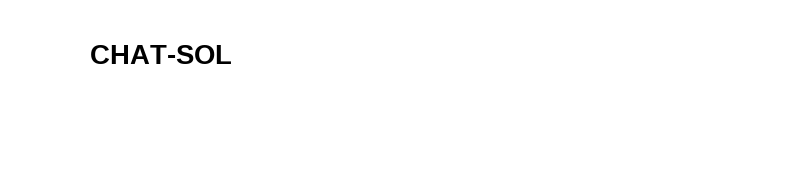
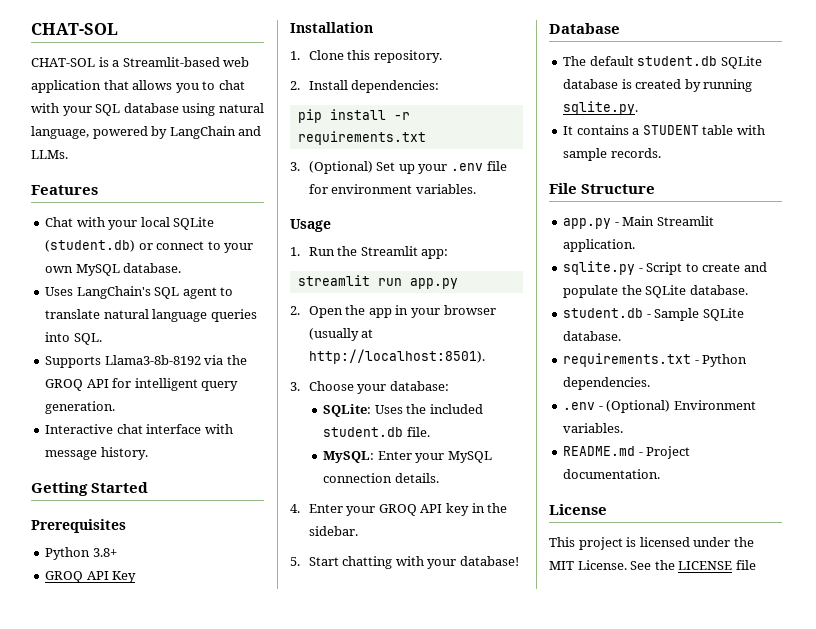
[90,45,232,64] CHAT-SOL -> [31,23,118,35] [31,57,250,67] [31,80,245,93] [31,103,264,116] [31,126,262,139] [31,150,68,159] [31,185,98,195] [45,217,215,230] [45,240,254,253] [45,263,182,276] [45,286,234,299] [45,309,257,322] [45,332,102,345] [45,355,247,368] [45,378,239,391] [45,401,116,414] [45,424,233,434] [45,447,148,460] [31,482,149,496] [31,519,126,533] [45,547,117,560] [45,571,137,583] [290,22,373,33] [290,50,442,63] [290,80,440,93] [297,109,410,123] [297,131,426,145] [290,161,507,174] [308,184,476,194] [290,219,331,232] [290,246,449,259] [297,275,458,289] [290,305,496,318] [308,328,374,341] [308,349,485,364] [290,381,449,394] [323,404,483,417] [323,427,430,437] [323,451,492,463] [323,473,439,483] [290,503,508,516] [308,526,358,536] [290,556,519,569] [549,23,620,34] [563,56,762,69] [563,79,753,92] [563,101,639,115] [563,125,765,135] [563,148,661,161] [549,183,656,194] [563,216,714,229] [563,239,636,252] [563,261,767,275] [563,285,748,298] [563,308,744,321] [563,331,622,341] [563,353,748,367] [563,377,651,390] [563,400,756,413] [563,423,624,433] [563,446,691,459] [563,469,661,479] [549,504,607,515] [549,537,754,550] [549,560,756,570] CHAT-SOL // CHAT-SOL is a Streamlit-based web application that allows you to chat with your SQL database using natural language, powered by LangChain and LLMs. // Features // Chat with your local SQLite (student.db) or connect to your own MySQL database. // Uses LangChain's SQL agent to translate natural language queries into SQL. // Supports Llama3-8b-8192 via the GROQ API for intelligent query generation. // Interactive chat interface with message history. // Getting Started // Prerequisites // Python 3.8+ // GROQ API Key // Installation // 1. Clone this repository. // 2. Install dependencies: // pip install -r requirements.txt // 3. (Optional) Set up your .env file for environment variables. // Usage // 1. Run the Streamlit app: // streamlit run app.py // 2. Open the app in your browser (usually at http://localhost:8501). // 3. Choose your database: // SQLite: Uses the included student.db file. // MySQL: Enter your MySQL connection details. // 4. Enter your GROQ API key in the sidebar. // 5. Start chatting with your database! // Database // The default student.db SQLite database is created by running sqlite.py. // It contains a STUDENT table with sample records. // File Structure // app.py - Main Streamlit application. // sqlite.py - Script to create and populate the SQLite database. // student.db - Sample SQLite database. // requirements.txt - Python dependencies. // .env - (Optional) Environment variables. // README.md - Project documentation. // License // This project is licensed under the MIT License. See the LICENSE file

